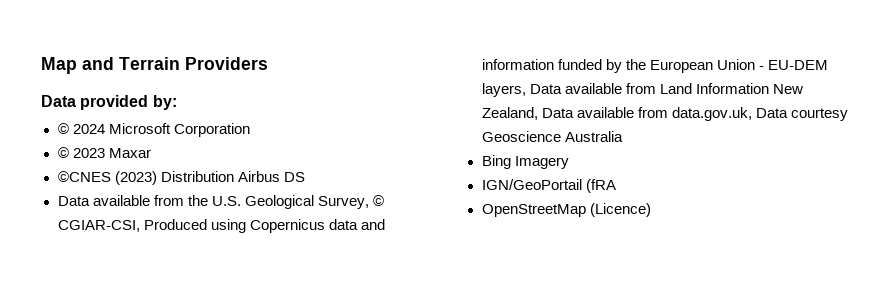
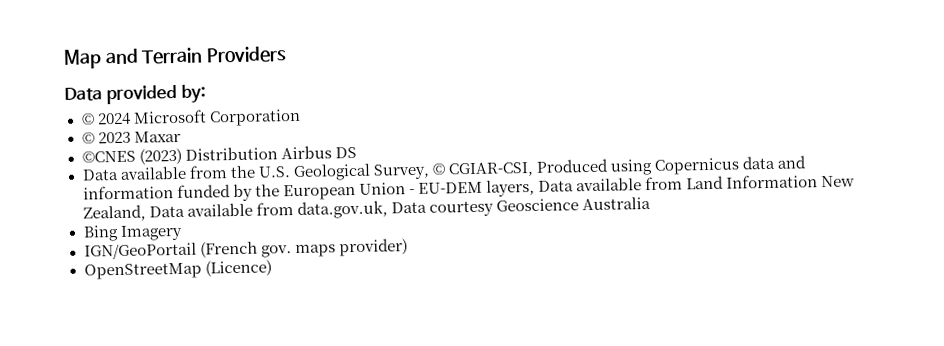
[585,179,616,193] (fRA -> [199,238,408,258] (French gov. maps provider)

